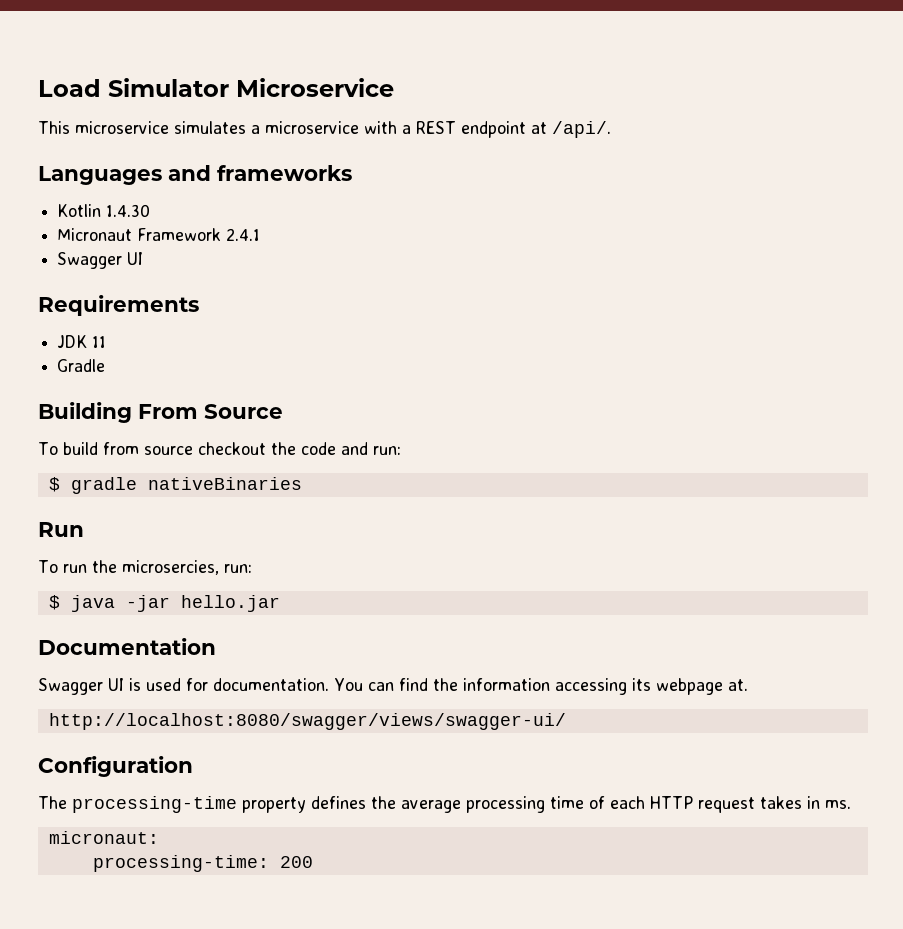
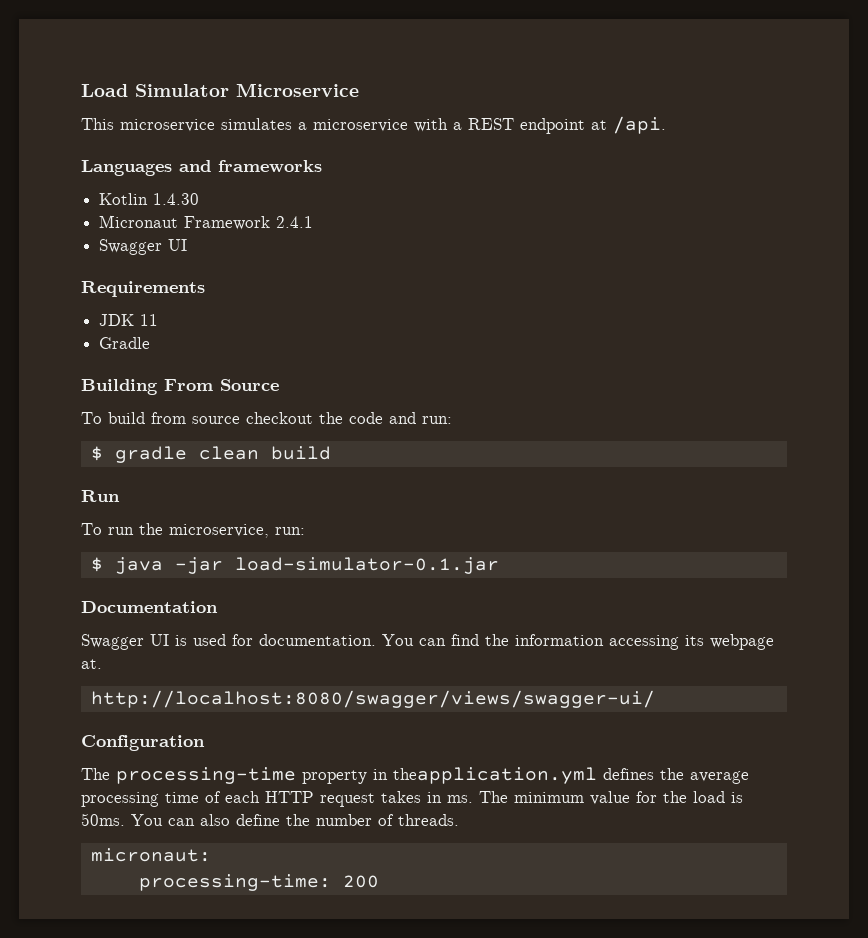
[552,121,611,138] /api/. -> [613,116,666,134] /api.
[147,477,302,490] nativeBinaries -> [198,446,331,460] clean build
[121,560,219,575] microsercies, -> [169,524,269,538] microservice,
[180,595,280,612] hello.jar -> [234,557,499,574] load-simulator-0.1.jar
(306, 805) none -> [373,767,597,784] in theapplication.yml
(851, 804) none -> [479,791,743,805] [81,813,459,826] The minimum value for the load is 50ms. You can also define the number of threads.

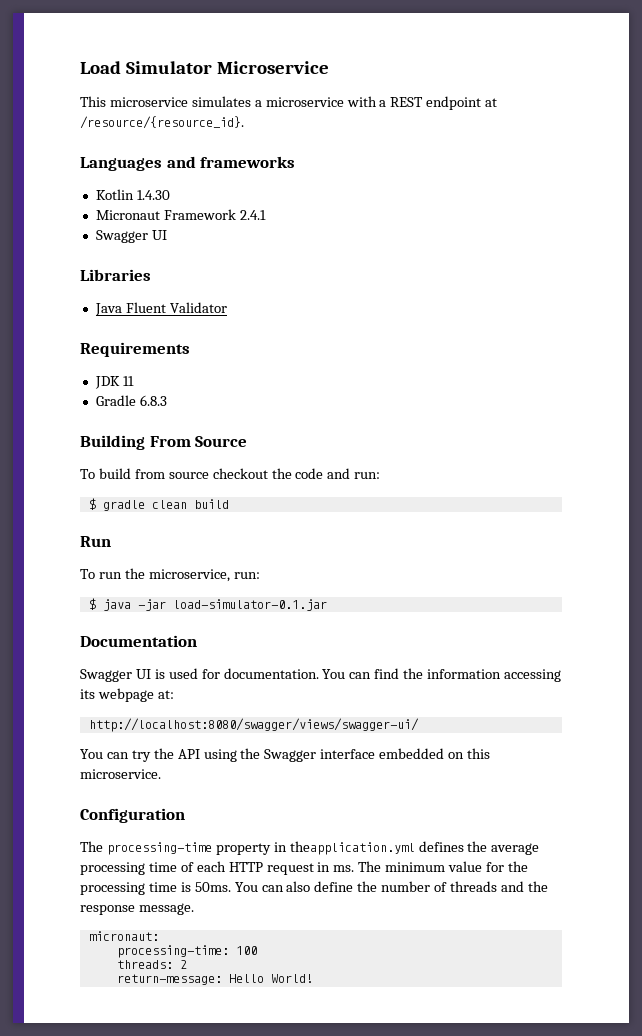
[613,116,666,134] /api. -> [80,116,244,129] /resource/{resource_id}.
(188, 245) none -> [80,269,151,281] [94,302,227,316] // Libraries // Java Fluent Validator
(151, 343) none -> [139,395,167,406] 6.8.3
[81,659,102,669] at. -> [157,690,174,699] at:
(655, 699) none -> [80,748,491,762] [80,769,161,779] // You can try the API using the Swagger interface embedded on this microservice.
[381,791,421,803] takes -> (314, 869) none
[693,791,725,803] load -> [80,882,177,895] processing time
[398,814,459,826] [90,848,211,862] [138,874,379,891] threads. // micronaut: // processing-time: 200 -> [450,881,548,892] [80,903,194,915] [88,931,159,941] [116,945,257,958] [116,960,187,969] [116,974,313,985] threads and the response message. // micronaut: // processing-time: 100 // threads: 2 // return-message: Hello World!

